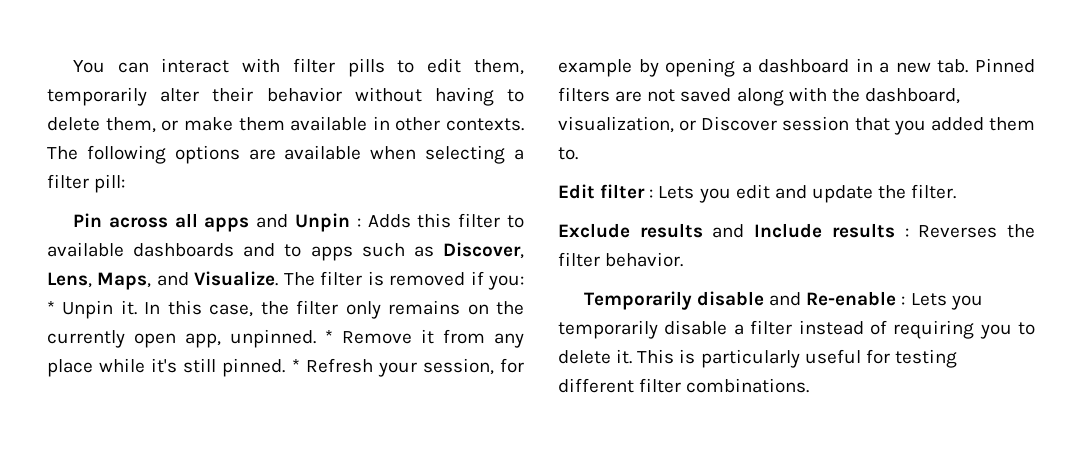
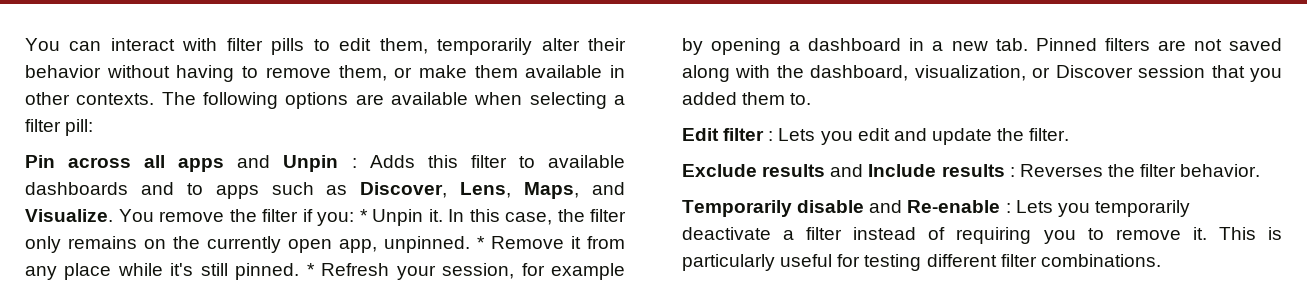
[47,117,100,131] delete -> [265,67,331,78] remove
[283,271,466,286] The filter is removed -> [118,209,298,222] You remove the filter
[664,320,728,335] disable -> [682,227,771,240] deactivate
[558,350,611,364] delete -> [1115,229,1181,240] remove

